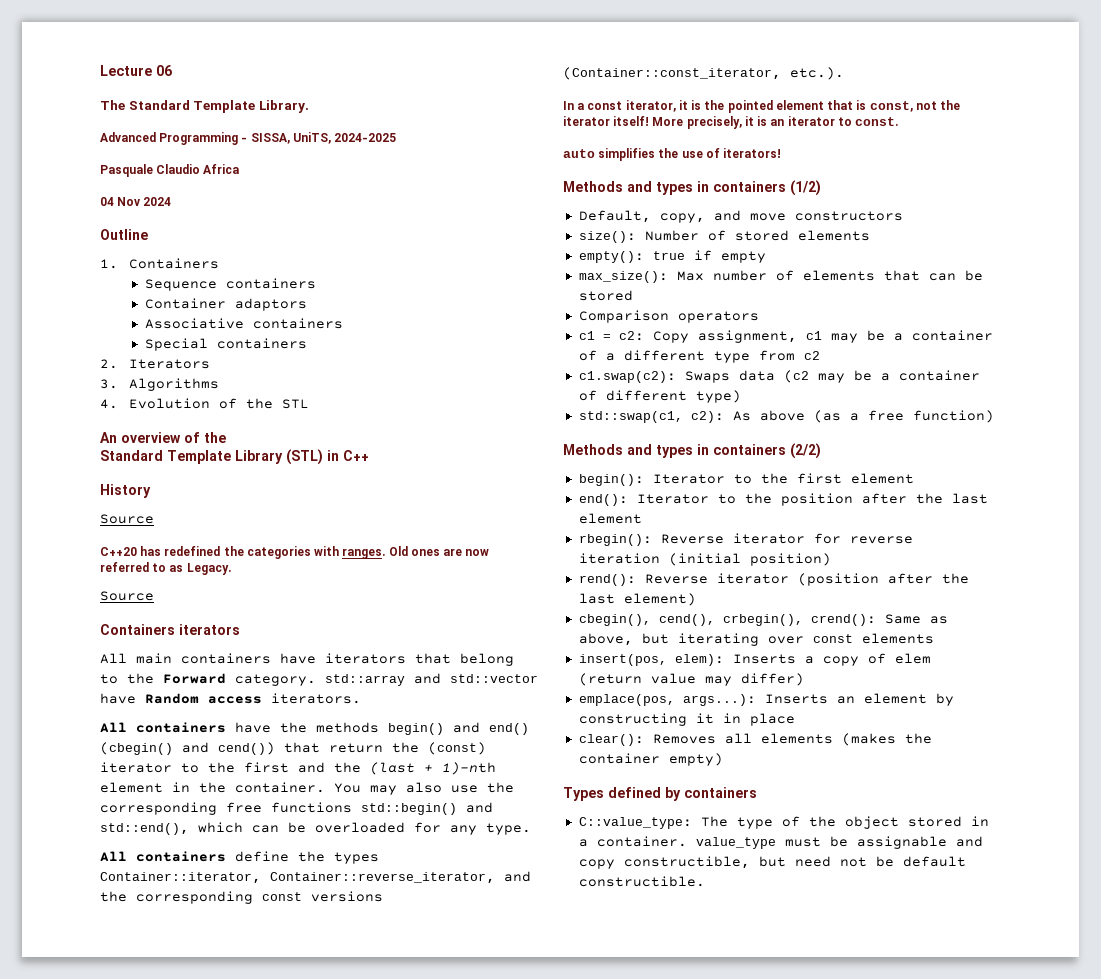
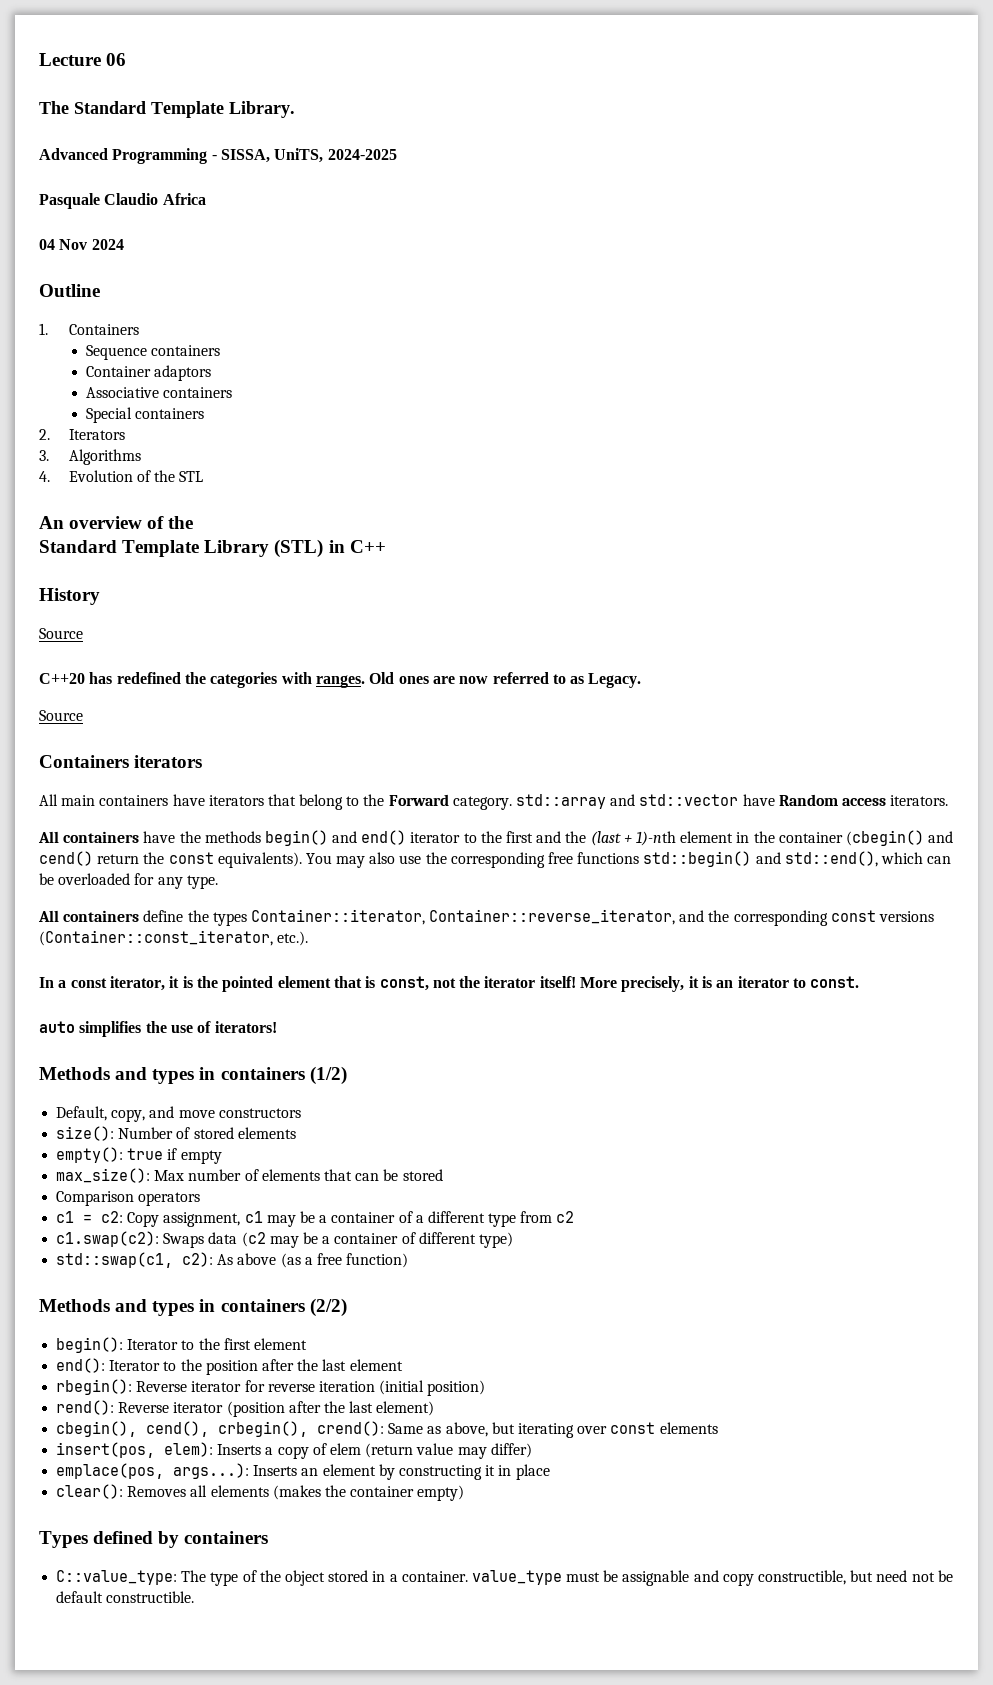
[100,742,486,755] (cbegin() and cend()) that return the (const) -> (407, 837) none
[235,782,325,793] container. -> [778,830,954,846] [39,851,302,868] container (cbegin() and cend() return the const equivalents).

